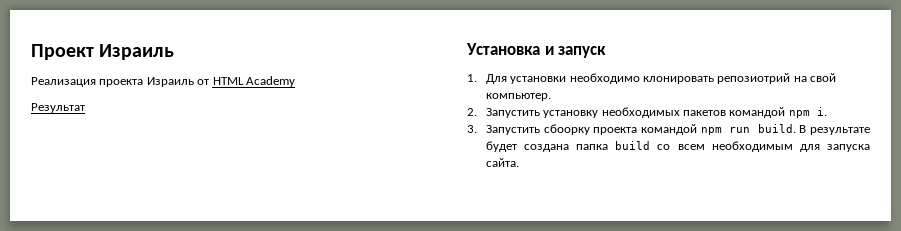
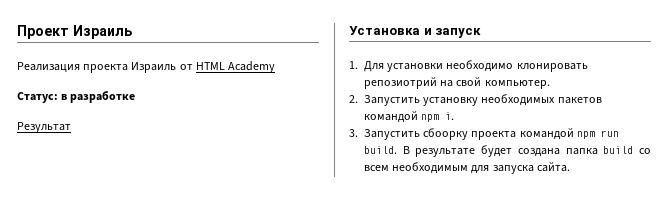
(295, 81) none -> [17,90,136,103] // Статус: в разработке

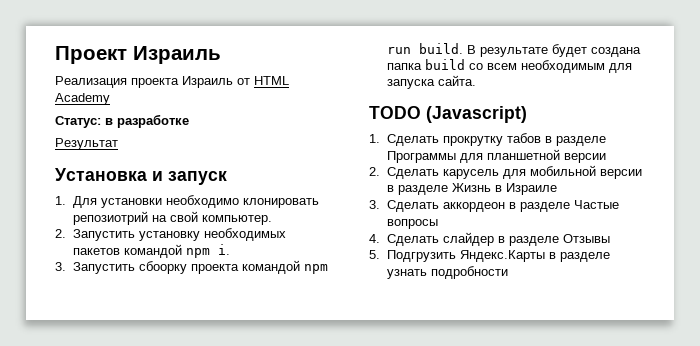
(570, 167) none -> [369,106,527,123] [369,133,606,146] [386,149,606,163] [369,165,642,179] [386,183,557,195] [369,200,619,212] [386,219,438,229] [369,232,610,246] [369,250,610,262] [386,266,508,279] // TODO (Javascript) // 1. Сделать прокрутку табов в разделе Программы для планшетной версии // 2. Сделать карусель для мобильной версии в разделе Жизнь в Израиле // 3. Сделать аккордеон в разделе Частые вопросы // 4. Сделать слайдер в разделе Отзывы // 5. Подгрузить Яндекс.Карты в разделе узнать подробности

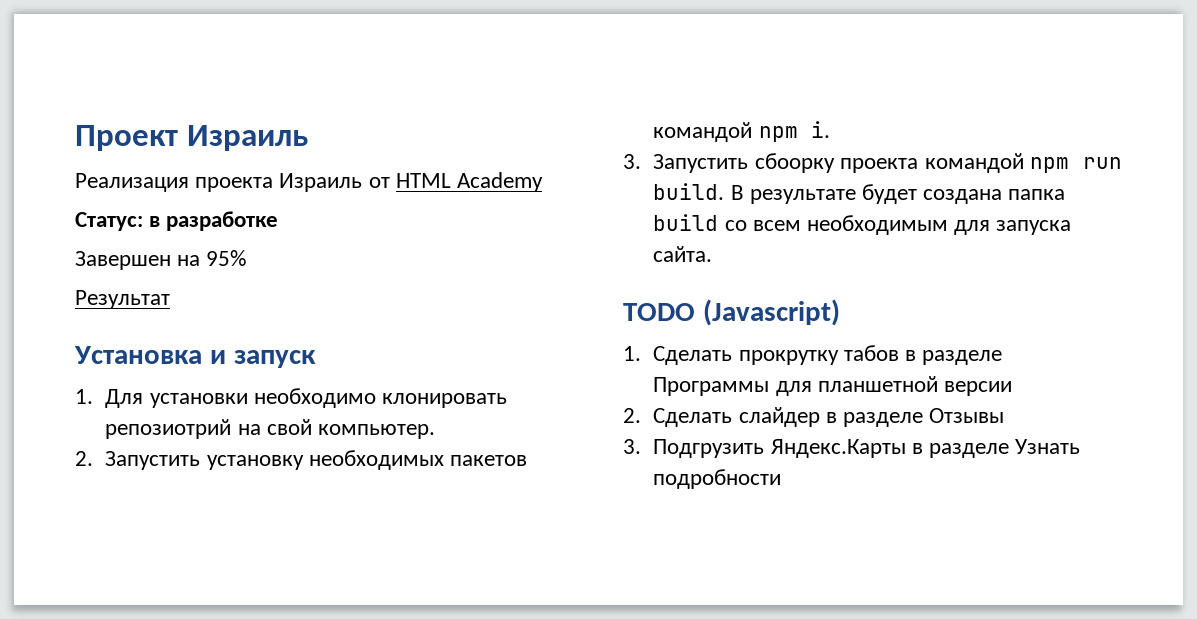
(189, 121) none -> [75,250,247,270] // Завершен на 95%
[442,165,642,179] [386,183,557,195] [369,200,619,212] [386,219,438,229] [369,234,439,246] карусель для мобильной версии в разделе Жизнь в Израиле // 3. Сделать аккордеон в разделе Частые вопросы // 4. Сделать -> (733, 417) none
[369,250,380,259] 5. -> [623,439,641,454] 3.
[386,269,427,279] узнать -> [1015,439,1081,454] Узнать

